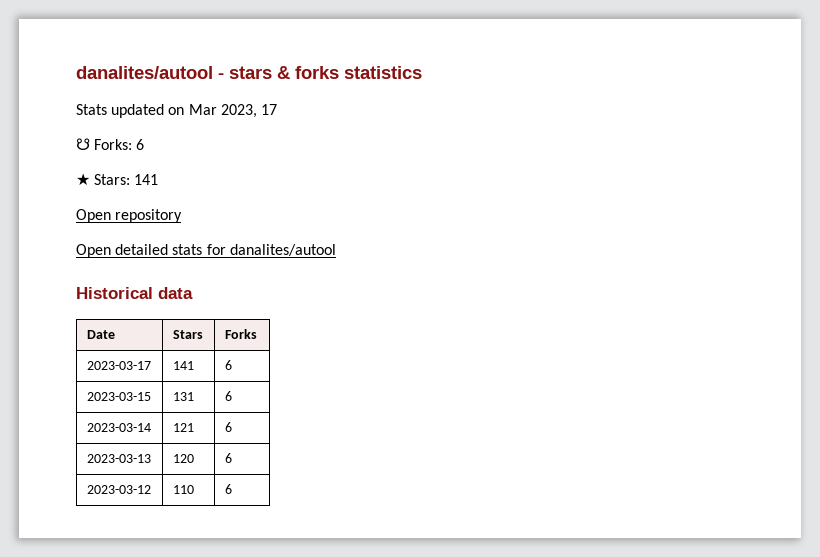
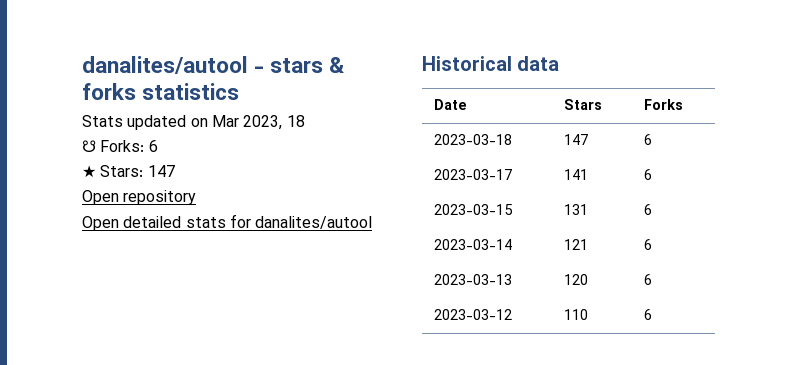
[260,104,277,115] 17 -> [286,115,305,127] 18
[134,174,159,185] 141 -> [147,165,175,177] 147
(257, 334) none -> [433,134,512,145] [563,134,588,145] [643,134,652,145] // 2023-03-18 | 147 | 6

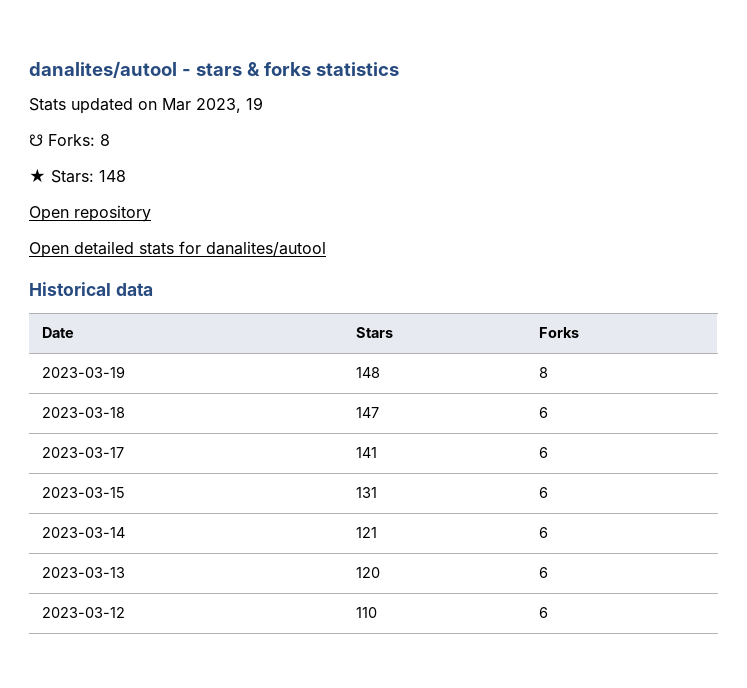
[286,115,305,127] 18 -> [246,97,263,110] 19
[148,140,158,152] 6 -> [100,134,110,146] 8
[147,165,175,177] 147 -> [99,170,126,182] 148
(683, 104) none -> [41,366,125,378] [355,367,380,378] [538,367,548,378] // 2023-03-19 | 148 | 8

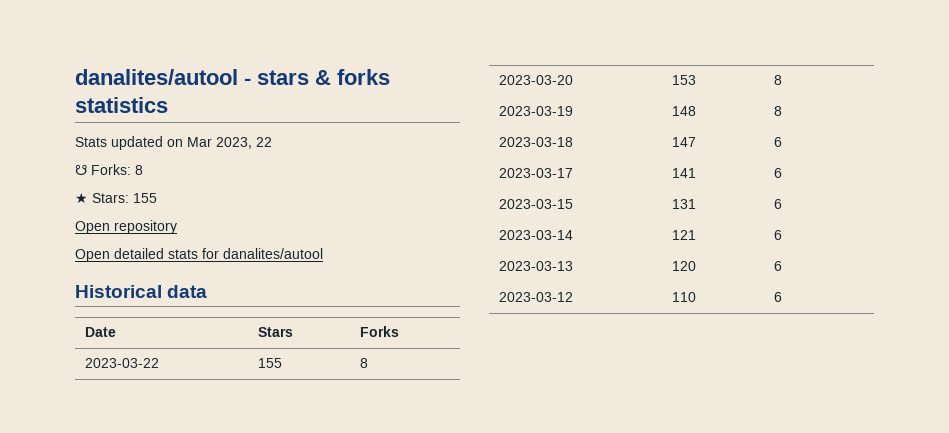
[246,97,263,110] 19 -> [256,137,272,147] 22
[99,170,126,182] 148 -> [133,193,157,203] 155
(579, 332) none -> [84,358,159,368] [257,358,282,368] [359,358,368,368] [498,75,573,85] [671,75,696,85] [773,75,782,85] // 2023-03-22 | 155 | 8 // 2023-03-20 | 153 | 8

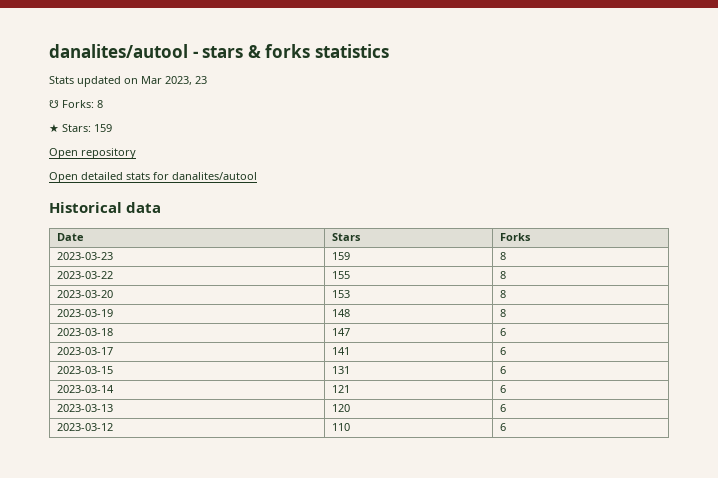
[256,137,272,147] 22 -> [195,76,207,84] 23
[133,193,157,203] 155 -> [94,124,112,132] 159
(399, 331) none -> [56,252,113,260] [331,252,350,260] [499,252,506,260] // 2023-03-23 | 159 | 8

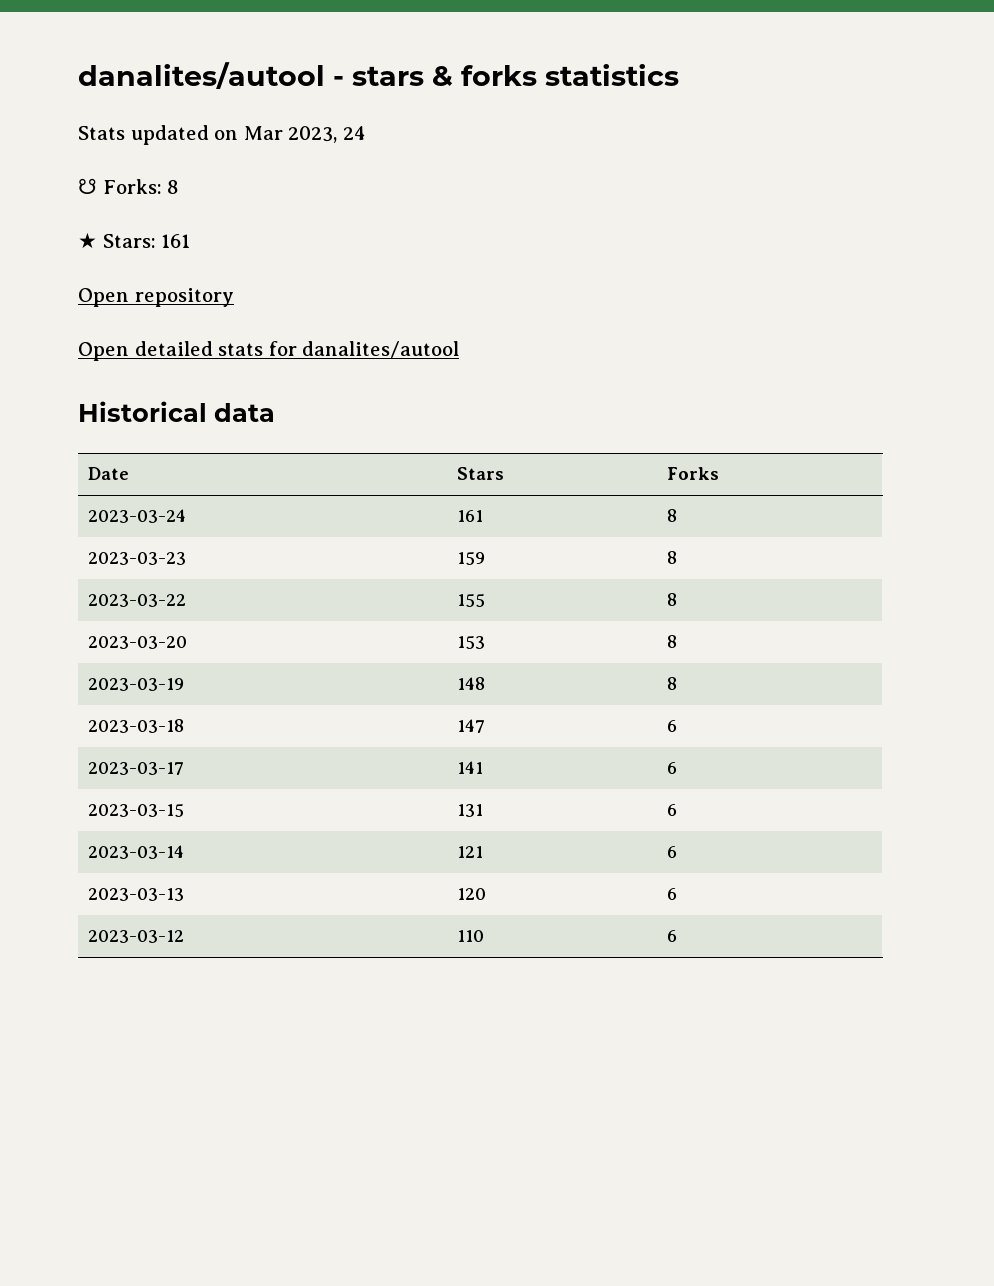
[195,76,207,84] 23 -> [342,126,366,140] 24
[94,124,112,132] 159 -> [161,234,191,248] 161
(531, 237) none -> [88,509,187,523] [457,510,484,522] [667,509,678,522] // 2023-03-24 | 161 | 8

